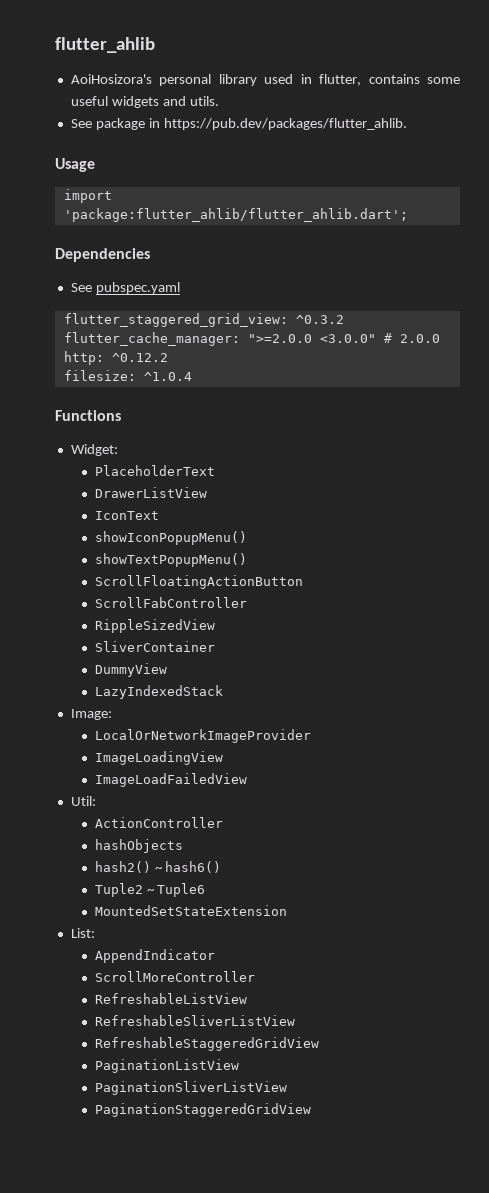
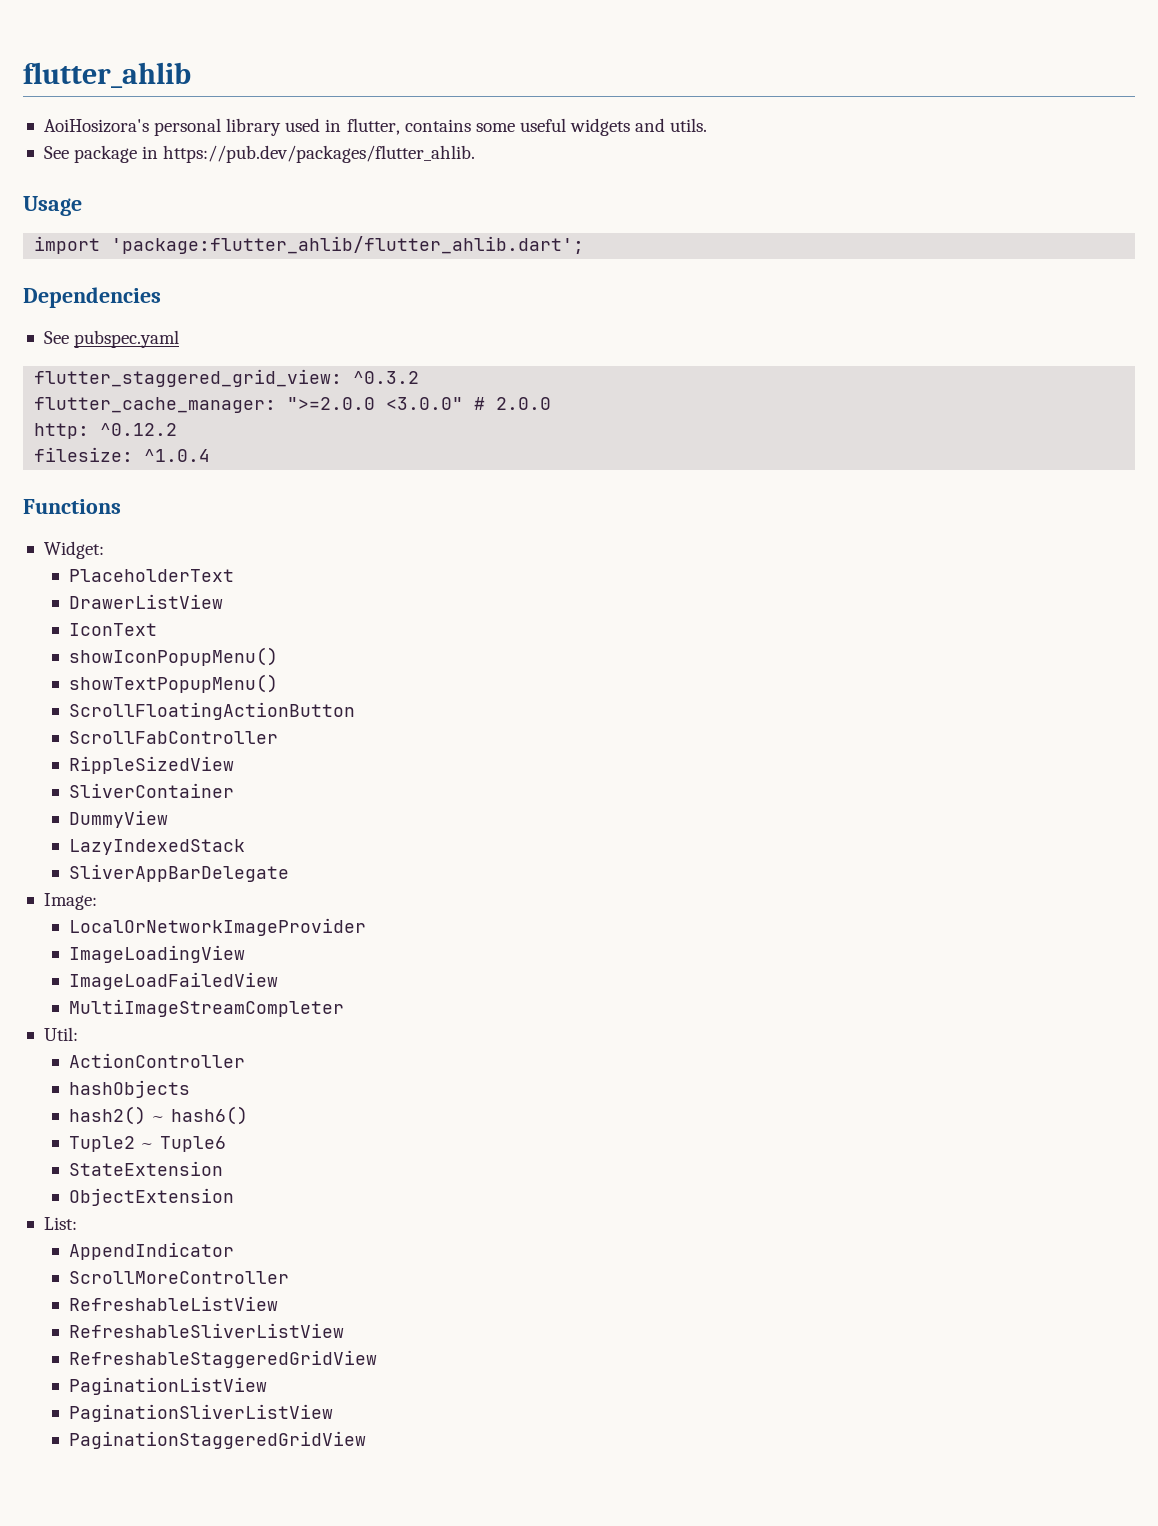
(223, 692) none -> [69,864,290,882] // SliverAppBarDelegate
(247, 780) none -> [69,999,345,1017] // MultiImageStreamCompleter
[94,905,287,916] MountedSetStateExtension -> [69,1161,224,1176] [69,1188,235,1206] StateExtension // ObjectExtension

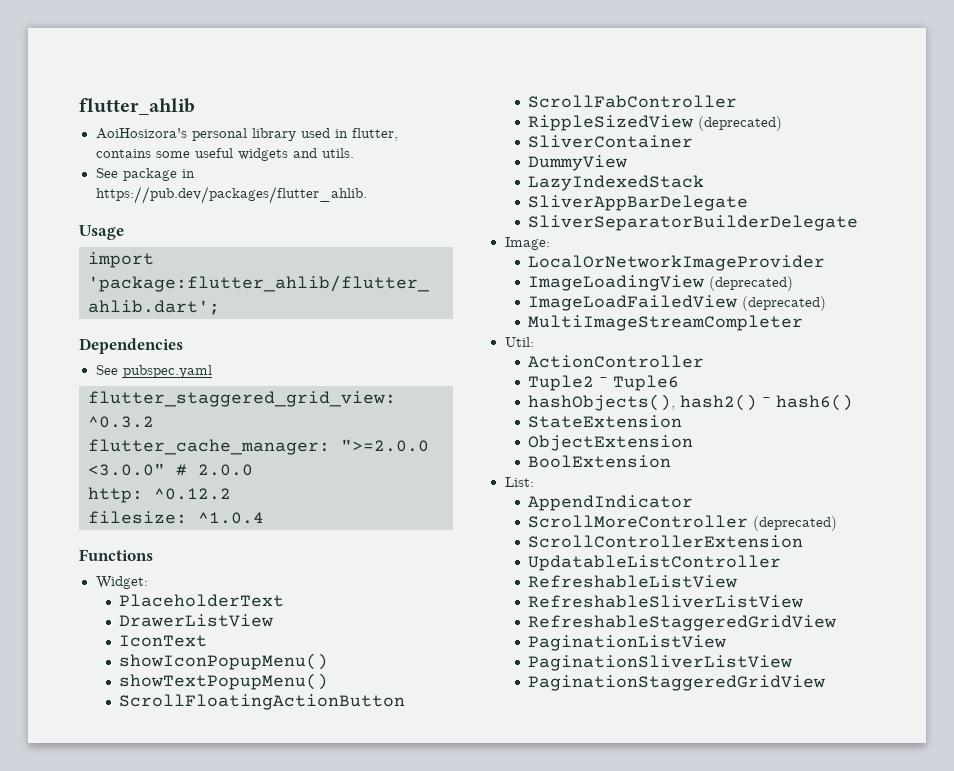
(235, 765) none -> [698,116,783,131] (deprecated)
(290, 873) none -> [528,215,859,231] // SliverSeparatorBuilderDelegate
(246, 954) none -> [709,276,794,291] (deprecated)
(279, 981) none -> [742,296,827,311] (deprecated)
[69,1080,191,1098] hashObjects // -> [528,375,680,391] [528,394,676,411] Tuple2 ~ Tuple6 // hashObjects(),
[69,1136,226,1152] // Tuple2 ~ Tuple6 -> (854, 402) none
(235, 1197) none -> [528,455,672,468] // BoolExtension
(290, 1277) none -> [753,516,838,531] [528,535,804,548] [528,555,782,571] (deprecated) // ScrollControllerExtension // UpdatableListController

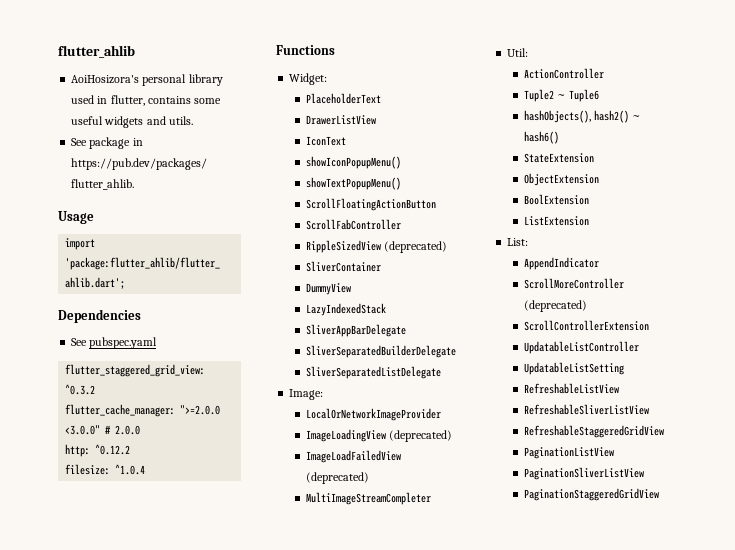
[528,215,859,231] SliverSeparatorBuilderDelegate -> [305,345,456,358] [305,366,441,379] SliverSeparatedBuilderDelegate // SliverSeparatedListDelegate
(672, 461) none -> [523,216,589,226] // ListExtension
(782, 563) none -> [523,362,624,375] // UpdatableListSetting

